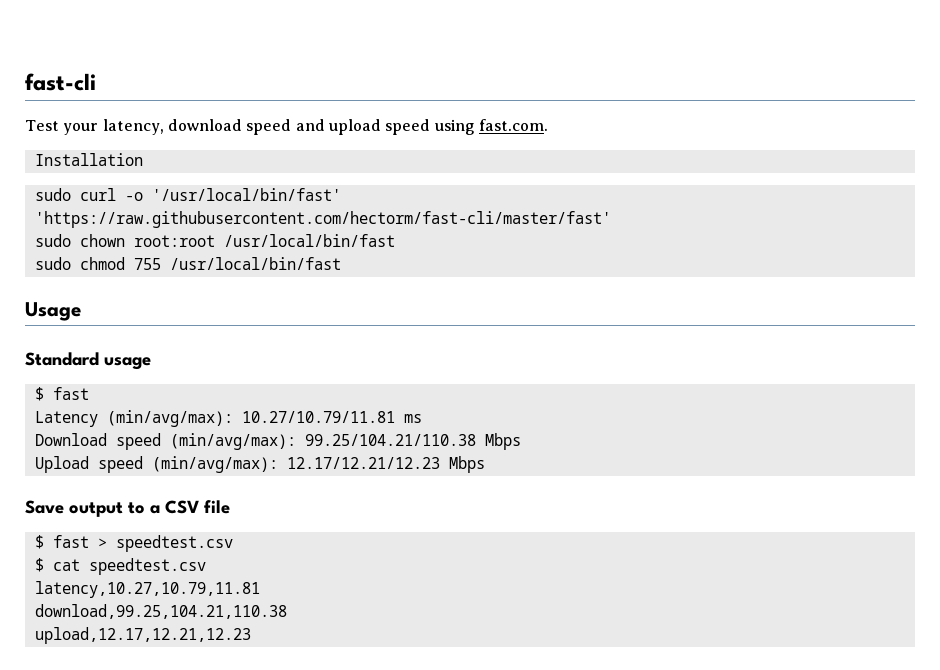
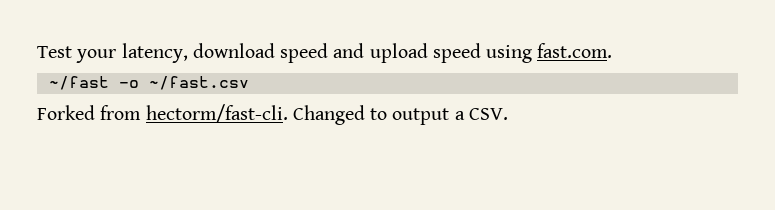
[25,73,96,91] fast-cli // -> (37, 52) none
[34,153,143,166] [34,188,341,201] [34,211,611,228] [34,234,395,247] [34,257,341,270] [25,302,81,321] [25,352,151,370] [34,387,89,401] [34,410,422,427] [34,433,521,450] [34,456,485,473] [25,500,230,517] [34,535,233,552] [34,558,206,575] [34,581,260,598] [34,604,287,619] [34,627,251,644] Installation // sudo curl -o '/usr/local/bin/fast' 'https://raw.githubusercontent.com/hectorm/fast-cli/master/fast' // sudo chown root:root /usr/local/bin/fast // sudo chmod 755 /usr/local/bin/fast // Usage // Standard usage // $ fast // Latency (min/avg/max): 10.27/10.79/11.81 ms // Download speed (min/avg/max): 99.25/104.21/110.38 Mbps // Upload speed (min/avg/max): 12.17/12.21/12.23 Mbps // Save output to a CSV file // $ fast > speedtest.csv // $ cat speedtest.csv // latency,10.27,10.79,11.81 // download,99.25,104.21,110.38 // upload,12.17,12.21,12.23 -> [48,76,249,90] [37,104,508,125] ~/fast -o ~/fast.csv // Forked from hectorm/fast-cli. Changed to output a CSV.

